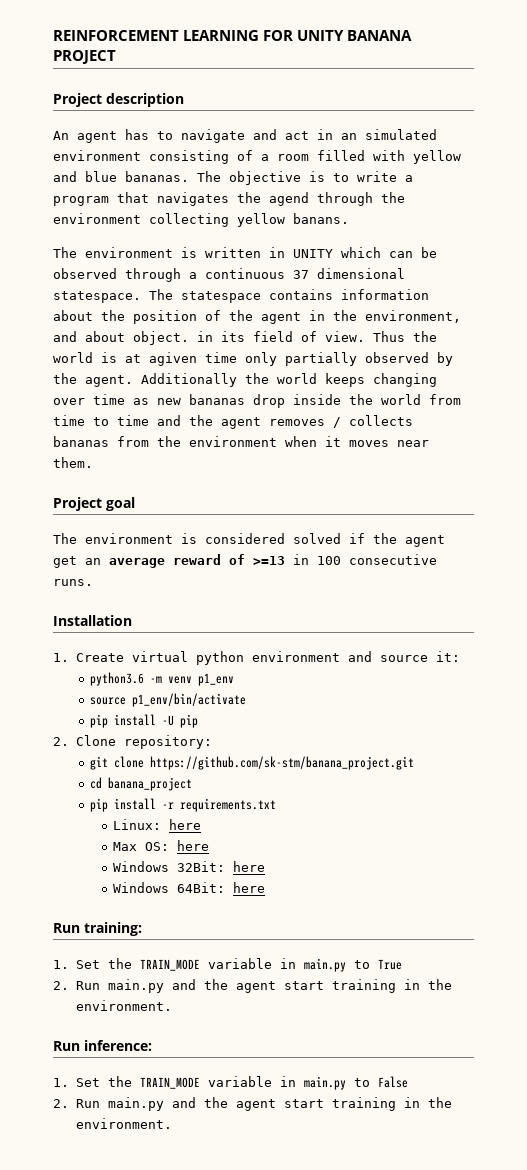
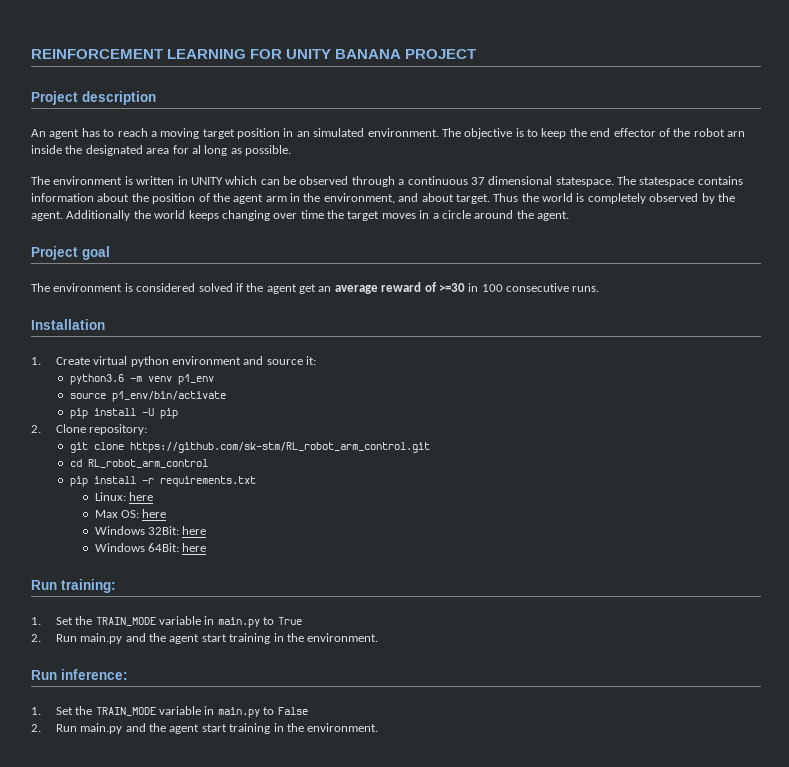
[181,129,437,143] [53,150,461,164] [53,171,413,185] [53,192,405,206] [53,213,349,227] navigate and act in an simulated environment consisting of a room filled with yellow and blue bananas. The objective is to write a program that navigates the agend through the environment collecting yellow banans. -> [117,128,745,139] [31,145,291,156] reach a moving target position in an simulated environment. The objective is to keep the end effector of the robot arn inside the designated area for al long as possible.
(301, 318) none -> [265,196,287,202] arm
[133,331,437,345] [53,352,357,366] object. in its field of view. Thus the world is at agiven time only partially -> [455,193,646,204] target. Thus the world is completely
[133,394,461,408] [53,415,413,429] [53,436,429,447] [53,457,93,468] as new bananas drop inside the world from time to time and the agent removes / collects bananas from the environment when it moves near them. -> [327,210,569,221] the target moves in a circle around the agent.
[253,556,285,565] >=13 -> [438,283,465,292] >=30
[149,756,414,770] https://github.com/sk-stm/banana_project.git -> [129,442,430,453] https://github.com/sk-stm/RL_robot_arm_control.git
[107,777,192,791] banana_project -> [87,459,208,468] RL_robot_arm_control

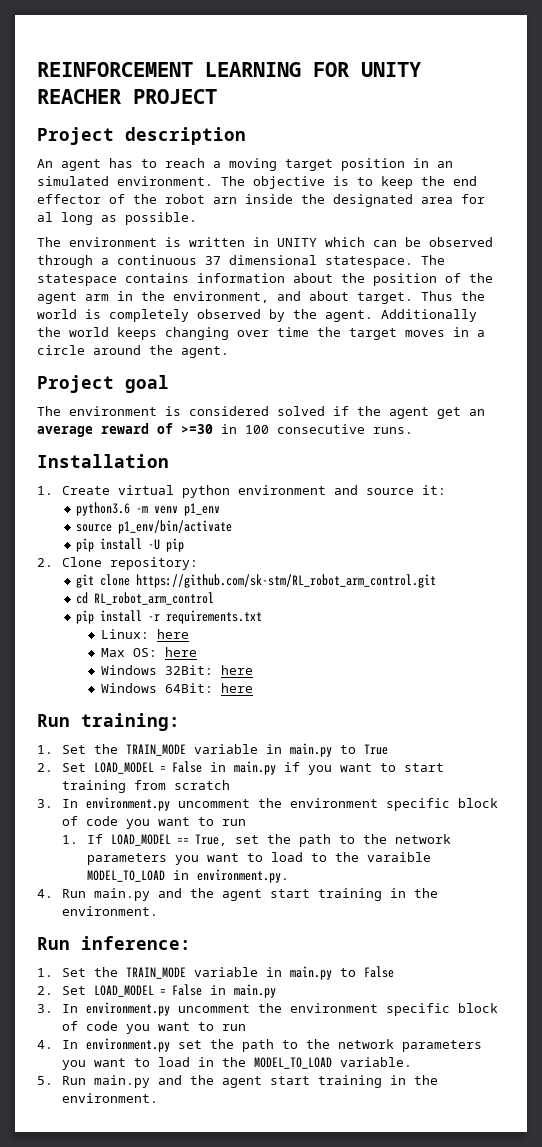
[335,49,402,59] BANANA -> [37,89,121,104] REACHER
(41, 638) none -> [61,761,444,775] [61,780,230,793] [37,797,498,811] [61,816,246,829] [61,834,451,847] [86,852,431,865] [86,869,289,883] [37,889,53,898] Set LOAD_MODEL = False in main.py if you want to start training from scratch // 3. In environment.py uncomment the environment specific block of code you want to run // 1. If LOAD_MODEL == True, set the path to the network parameters you want to load to the varaible MODEL_TO_LOAD in environment.py. // 4.
(41, 728) none -> [61,984,276,998] [37,1002,498,1016] [61,1021,246,1034] [37,1038,482,1052] [61,1057,412,1070] [37,1076,53,1085] Set LOAD_MODEL = False in main.py // 3. In environment.py uncomment the environment specific block of code you want to run // 4. In environment.py set the path to the network parameters you want to load in the MODEL_TO_LOAD variable. // 5.

